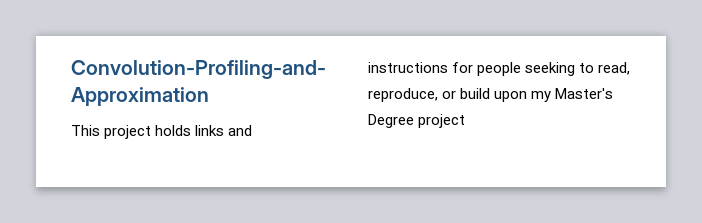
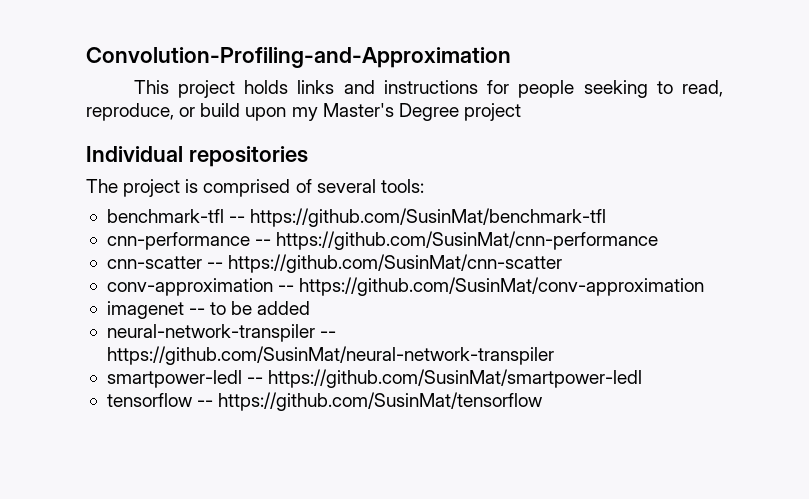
(466, 121) none -> [86,146,308,167] [86,179,424,197] [106,208,607,227] [106,231,659,250] [106,254,563,273] [106,277,705,296] [106,301,311,319] [106,324,337,342] [106,346,554,365] [106,369,643,388] [106,392,543,411] // Individual repositories // The project is comprised of several tools: // benchmark-tfl -- https://github.com/SusinMat/benchmark-tfl // cnn-performance -- https://github.com/SusinMat/cnn-performance // cnn-scatter -- https://github.com/SusinMat/cnn-scatter // conv-approximation -- https://github.com/SusinMat/conv-approximation // imagenet -- to be added // neural-network-transpiler -- https://github.com/SusinMat/neural-network-transpiler // smartpower-ledl -- https://github.com/SusinMat/smartpower-ledl // tensorflow -- https://github.com/SusinMat/tensorflow

